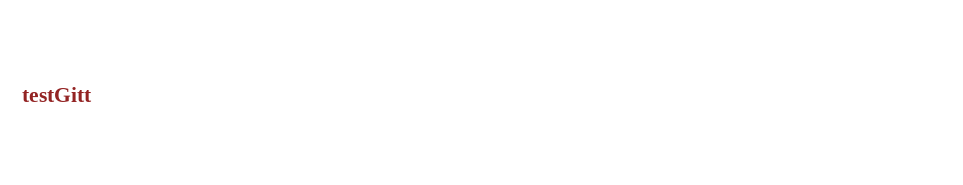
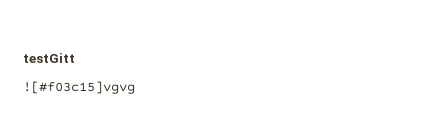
(92, 94) none -> [23,81,135,94] // ![#f03c15]vgvg

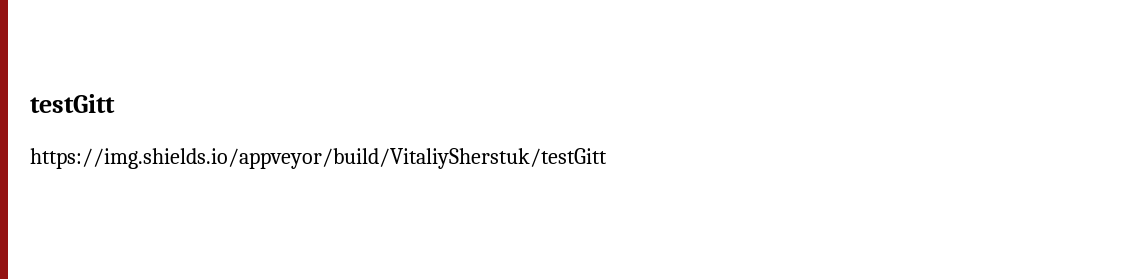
[23,81,135,94] ![#f03c15]vgvg -> [30,148,607,169] https://img.shields.io/appveyor/build/VitaliySherstuk/testGitt

